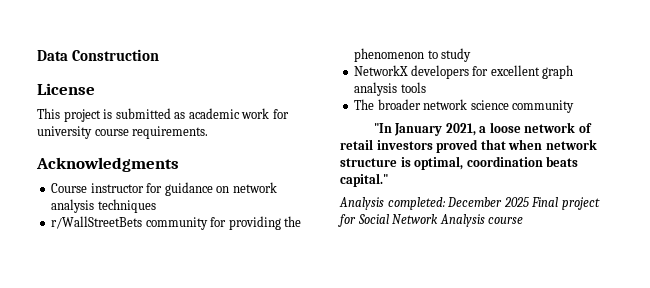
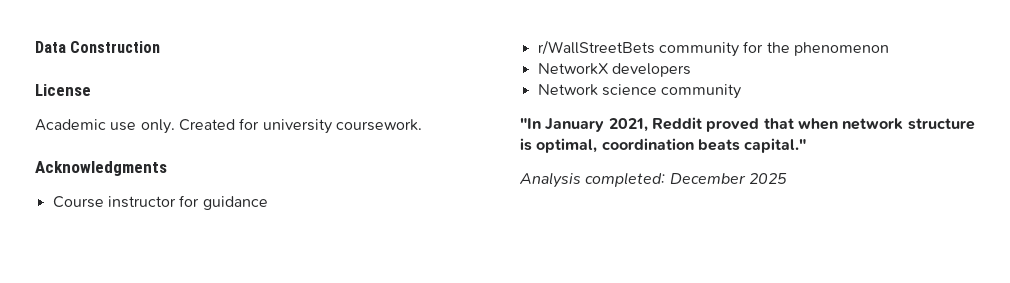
[37,108,289,122] [37,126,209,139] This project is submitted as academic work for university course requirements. -> [35,118,422,134] Academic use only. Created for university coursework.
[216,182,277,193] [51,199,156,213] on network analysis techniques -> (268, 203) none
[228,216,281,230] providing -> (764, 47) none
[427,48,472,62] to study -> (889, 49) none
[472,65,574,79] [354,82,426,96] [354,99,468,110] for excellent graph analysis tools // The broader network -> [537,84,598,96] // Network
[479,122,592,133] [340,139,433,150] a loose network of retail investors -> [651,117,702,130] Reddit
[531,197,600,210] [338,214,524,227] Final project for Social Network Analysis course -> (787, 178) none

